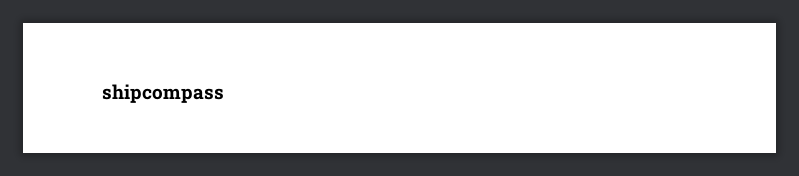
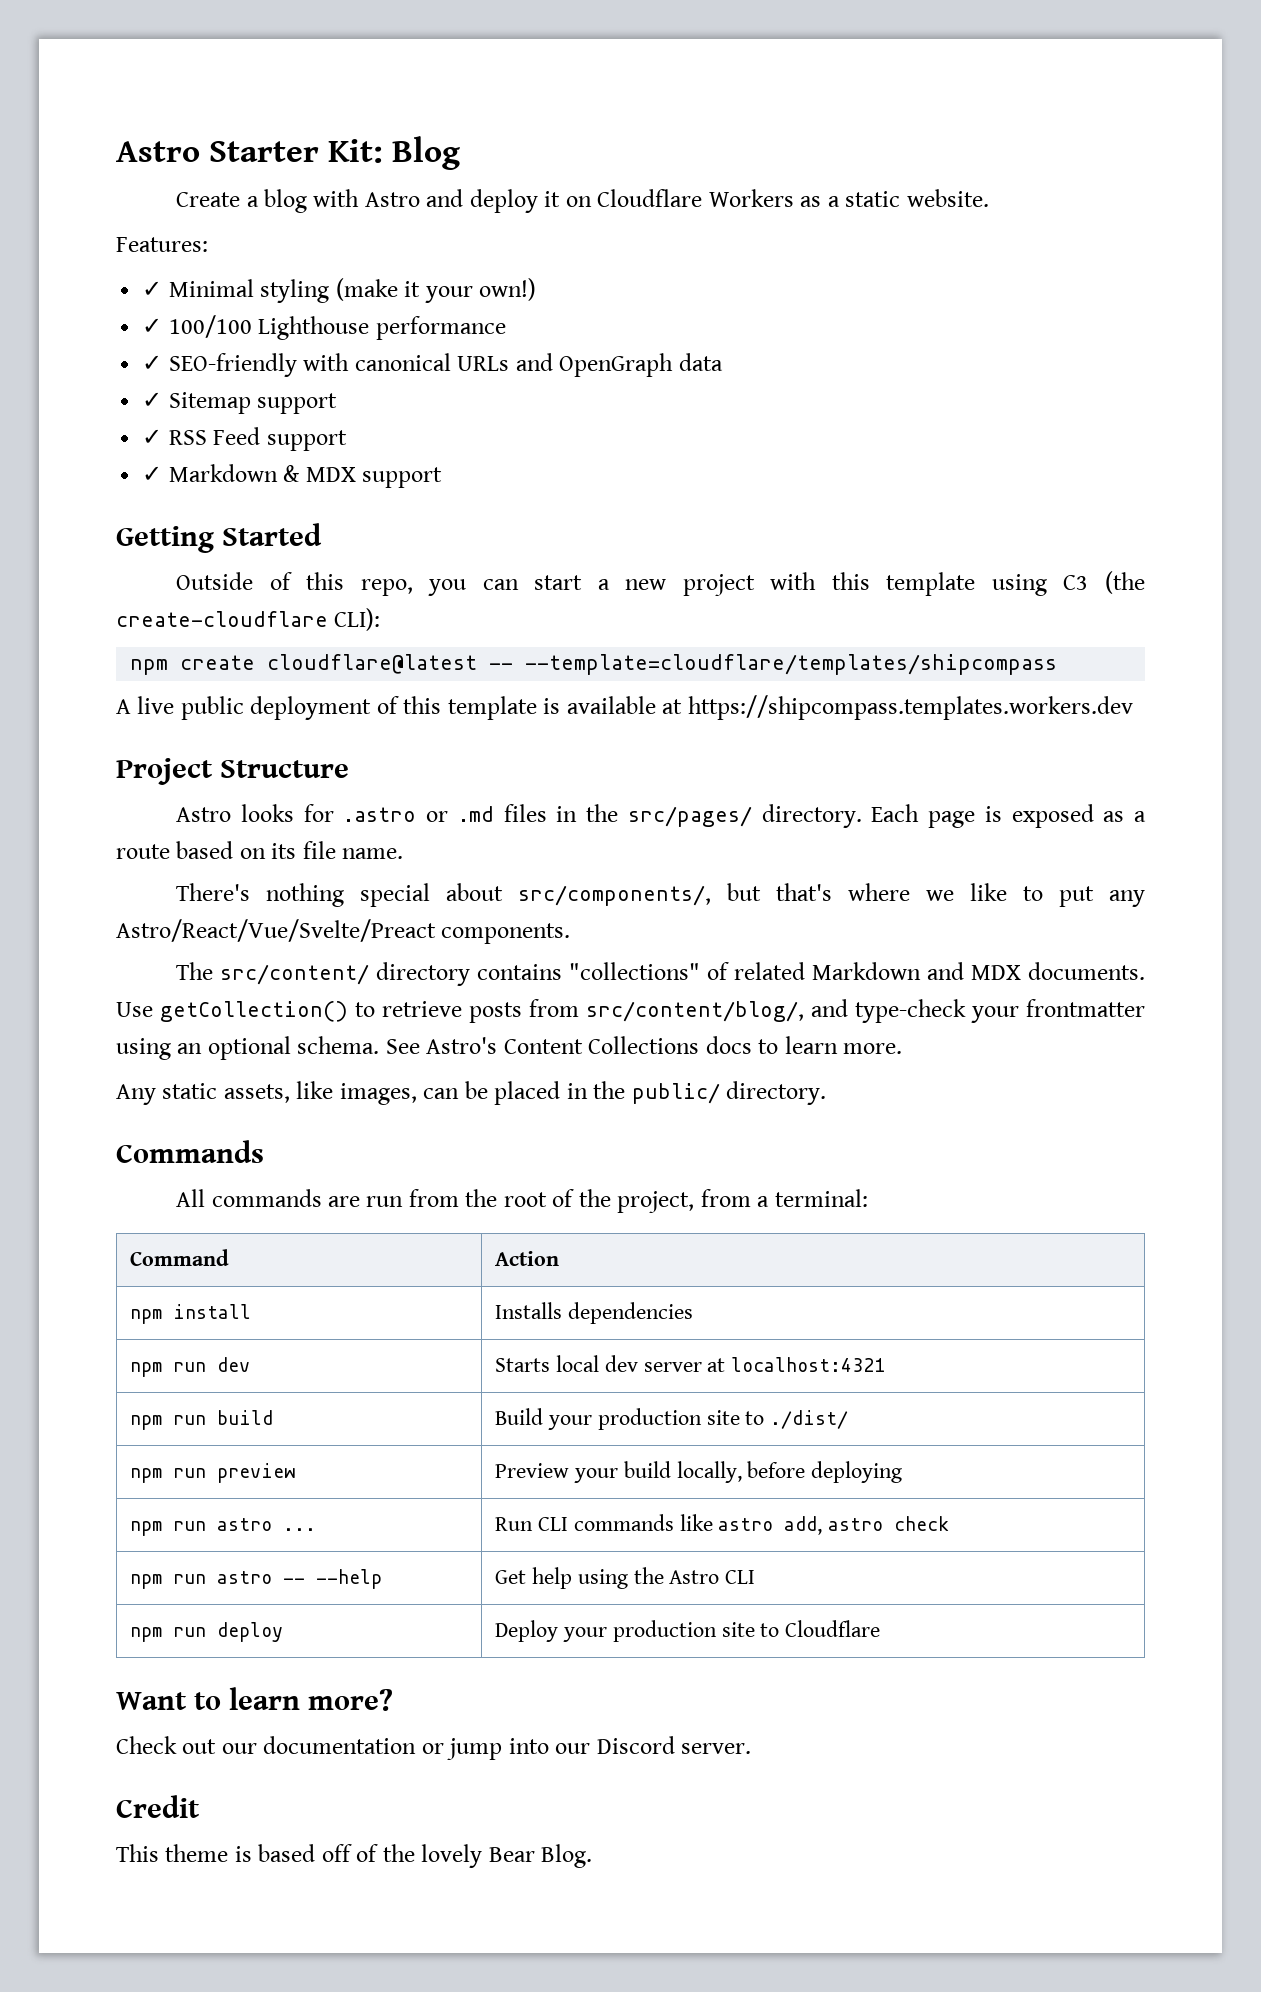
[102,84,224,103] shipcompass -> [116,136,461,170] [176,189,989,213] [116,237,208,252] [142,278,537,303] [142,315,506,340] [142,353,723,377] [142,392,338,414] [142,427,347,451] [142,464,443,488] [116,523,323,553] [176,571,1145,596] [116,608,381,631] [130,654,1058,675] [116,695,1133,720] [116,758,350,785] [176,804,1147,828] [116,841,404,859] [176,883,1145,907] [116,919,571,944] [176,962,1146,986] [116,999,1145,1023] [116,1036,903,1060] [116,1081,827,1105] [116,1140,264,1163] [176,1189,868,1213] [130,1249,230,1266] [495,1251,560,1266] [130,1304,252,1324] [495,1302,693,1324] [130,1357,251,1377] [495,1355,886,1372] [130,1410,274,1430] [495,1408,849,1430] [130,1463,296,1483] [495,1461,903,1483] [130,1518,317,1536] [495,1514,950,1535] [130,1569,383,1589] [495,1567,756,1589] [130,1622,284,1642] [495,1620,881,1642] [116,1687,394,1711] [116,1736,752,1760] [116,1795,200,1818] [116,1844,593,1868] Astro Starter Kit: Blog // Create a blog with Astro and deploy it on Cloudflare Workers as a static website. // Features: // ✓ Minimal styling (make it your own!) // ✓ 100/100 Lighthouse performance // ✓ SEO-friendly with canonical URLs and OpenGraph data // ✓ Sitemap support // ✓ RSS Feed support // ✓ Markdown & MDX support // Getting Started // Outside of this repo, you can start a new project with this template using C3 (the create-cloudflare CLI): // npm create cloudflare@latest -- --template=cloudflare/templates/shipcompass // A live public deployment of this template is available at https://shipcompass.templates.workers.dev // Project Structure // Astro looks for .astro or .md files in the src/pages/ directory. Each page is exposed as a route based on its file name. // There's nothing special about src/components/, but that's where we like to put any Astro/React/Vue/Svelte/Preact components. // The src/content/ directory contains "collections" of related Markdown and MDX documents. Use getCollection() to retrieve posts from src/content/blog/, and type-check your frontmatter using an optional schema. See Astro's Content Collections docs to learn more. // Any static assets, like images, can be placed in the public/ directory. // Commands // All commands are run from the root of the project, from a terminal: // Command | Action // npm install | Installs dependencies // npm run dev | Starts local dev server at localhost:4321 // npm run build | Build your production site to ./dist/ // npm run preview | Preview your build locally, before deploying // npm run astro ... | Run CLI commands like astro add, astro check // npm run astro -- --help | Get help using the Astro CLI // npm run deploy | Deploy your production site to Cloudflare // Want to learn more? // Check out our documentation or jump into our Discord server. // Credit // This theme is based off of the lovely Bear Blog.

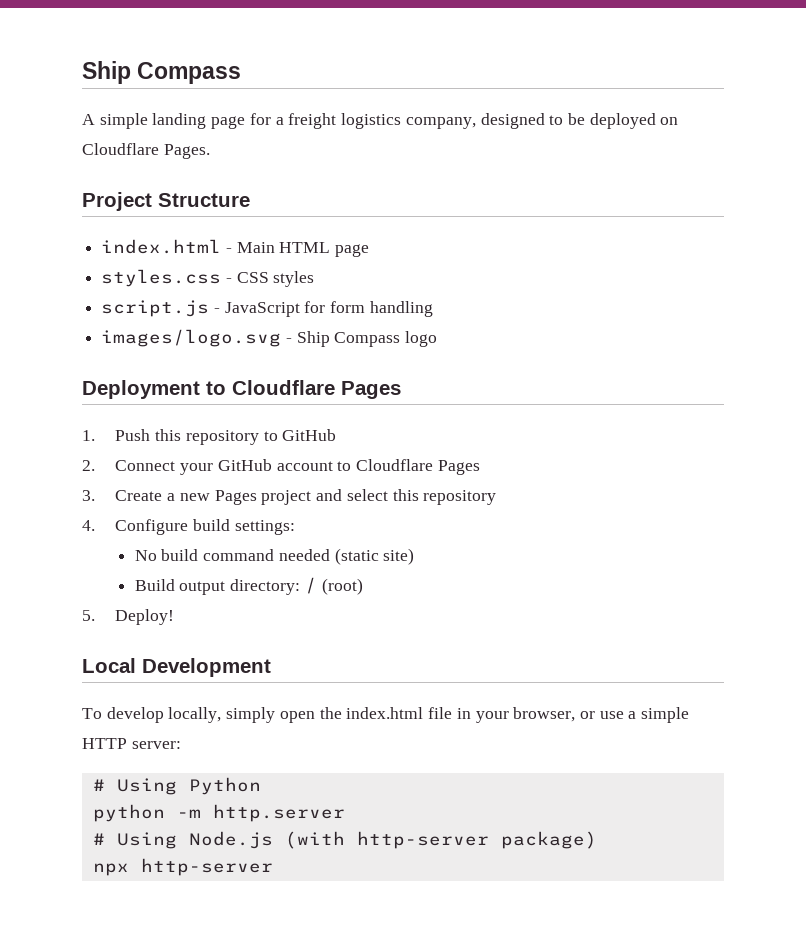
[116,136,461,170] [176,189,989,213] [116,237,208,252] [142,278,537,303] [142,315,506,340] [142,353,723,377] [142,392,338,414] [142,427,347,451] [142,464,443,488] [116,523,323,553] [176,571,1145,596] [116,608,381,631] [130,654,1058,675] [116,695,1133,720] [116,758,350,785] [176,804,1147,828] [116,841,404,859] [176,883,1145,907] [116,919,571,944] [176,962,1146,986] [116,999,1145,1023] [116,1036,903,1060] [116,1081,827,1105] [116,1140,264,1163] [176,1189,868,1213] [130,1249,230,1266] [495,1251,560,1266] [130,1304,252,1324] [495,1302,693,1324] [130,1357,251,1377] [495,1355,886,1372] [130,1410,274,1430] [495,1408,849,1430] [130,1463,296,1483] [495,1461,903,1483] [130,1518,317,1536] [495,1514,950,1535] [130,1569,383,1589] [495,1567,756,1589] [130,1622,284,1642] [495,1620,881,1642] [116,1687,394,1711] [116,1736,752,1760] [116,1795,200,1818] [116,1844,593,1868] Astro Starter Kit: Blog // Create a blog with Astro and deploy it on Cloudflare Workers as a static website. // Features: // ✓ Minimal styling (make it your own!) // ✓ 100/100 Lighthouse performance // ✓ SEO-friendly with canonical URLs and OpenGraph data // ✓ Sitemap support // ✓ RSS Feed support // ✓ Markdown & MDX support // Getting Started // Outside of this repo, you can start a new project with this template using C3 (the create-cloudflare CLI): // npm create cloudflare@latest -- --template=cloudflare/templates/shipcompass // A live public deployment of this template is available at https://shipcompass.templates.workers.dev // Project Structure // Astro looks for .astro or .md files in the src/pages/ directory. Each page is exposed as a route based on its file name. // There's nothing special about src/components/, but that's where we like to put any Astro/React/Vue/Svelte/Preact components. // The src/content/ directory contains "collections" of related Markdown and MDX documents. Use getCollection() to retrieve posts from src/content/blog/, and type-check your frontmatter using an optional schema. See Astro's Content Collections docs to learn more. // Any static assets, like images, can be placed in the public/ directory. // Commands // All commands are run from the root of the project, from a terminal: // Command | Action // npm install | Installs dependencies // npm run dev | Starts local dev server at localhost:4321 // npm run build | Build your production site to ./dist/ // npm run preview | Preview your build locally, before deploying // npm run astro ... | Run CLI commands like astro add, astro check // npm run astro -- --help | Get help using the Astro CLI // npm run deploy | Deploy your production site to Cloudflare // Want to learn more? // Check out our documentation or jump into our Discord server. // Credit // This theme is based off of the lovely Bear Blog. -> [82,61,242,84] [82,113,679,129] [82,143,210,159] [82,192,250,211] [101,239,370,257] [101,269,315,287] [101,300,433,317] [101,329,438,347] [82,380,401,399] [82,429,337,445] [82,459,480,475] [82,489,497,505] [82,519,295,535] [134,548,415,565] [134,577,363,595] [82,609,175,625] [82,658,271,677] [82,707,690,723] [82,738,181,749] [92,777,261,795] [92,804,345,822] [92,831,597,849] [92,858,273,876] Ship Compass // A simple landing page for a freight logistics company, designed to be deployed on Cloudflare Pages. // Project Structure // index.html - Main HTML page // styles.css - CSS styles // script.js - JavaScript for form handling // images/logo.svg - Ship Compass logo // Deployment to Cloudflare Pages // 1. Push this repository to GitHub // 2. Connect your GitHub account to Cloudflare Pages // 3. Create a new Pages project and select this repository // 4. Configure build settings: // No build command needed (static site) // Build output directory: / (root) // 5. Deploy! // Local Development // To develop locally, simply open the index.html file in your browser, or use a simple HTTP server: // # Using Python // python -m http.server // # Using Node.js (with http-server package) // npx http-server

